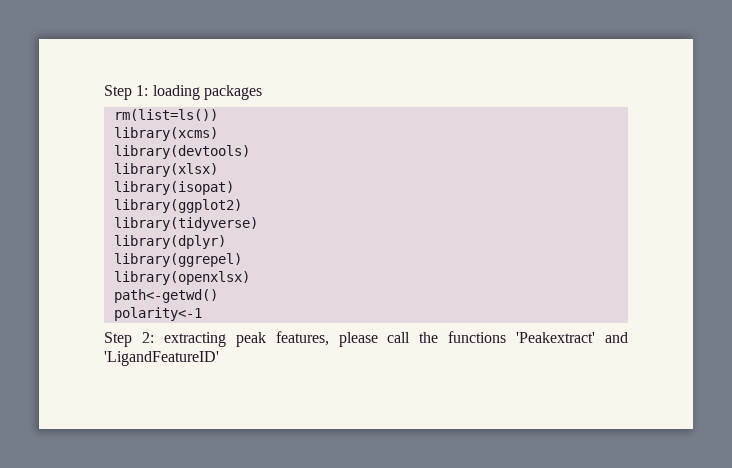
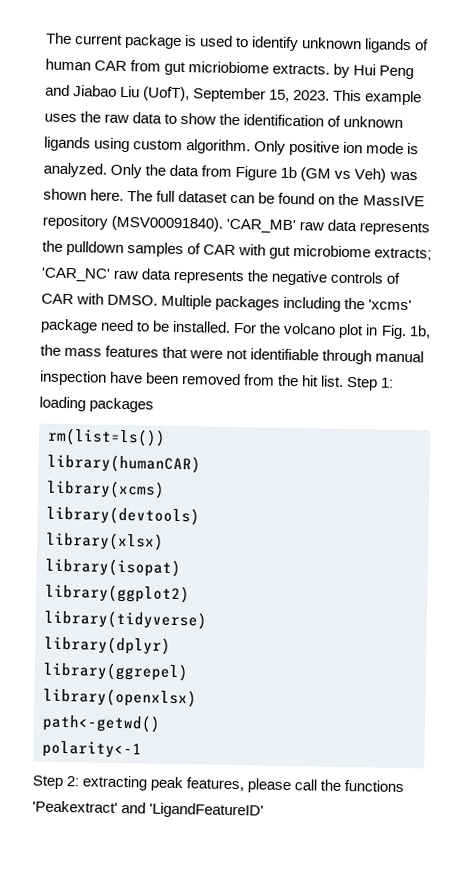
(104, 92) none -> [46,32,430,54] [45,58,415,80] [45,84,423,106] [44,111,404,128] [44,136,420,156] [43,162,418,183] [43,188,425,207] [42,214,431,236] [42,240,433,261] [41,267,402,286] [41,293,413,312] [40,318,431,340] [40,344,425,365] [39,370,345,387] The current package is used to identify unknown ligands of human CAR from gut micriobiome extracts. by Hui Peng and Jiabao Liu (UofT), September 15, 2023. This example uses the raw data to show the identification of unknown ligands using custom algorithm. Only positive ion mode is analyzed. Only the data from Figure 1b (GM vs Veh) was shown here. The full dataset can be found on the MassIVE repository (MSV00091840). 'CAR_MB' raw data represents the pulldown samples of CAR with gut microbiome extracts; 'CAR_NC' raw data represents the negative controls of CAR with DMSO. Multiple packages including the 'xcms' package need to be installed. For the volcano plot in Fig. 1b, the mass features that were not identifiable through manual inspection have been removed from the hit list.
(218, 115) none -> [47,453,201,474] // library(humanCAR)

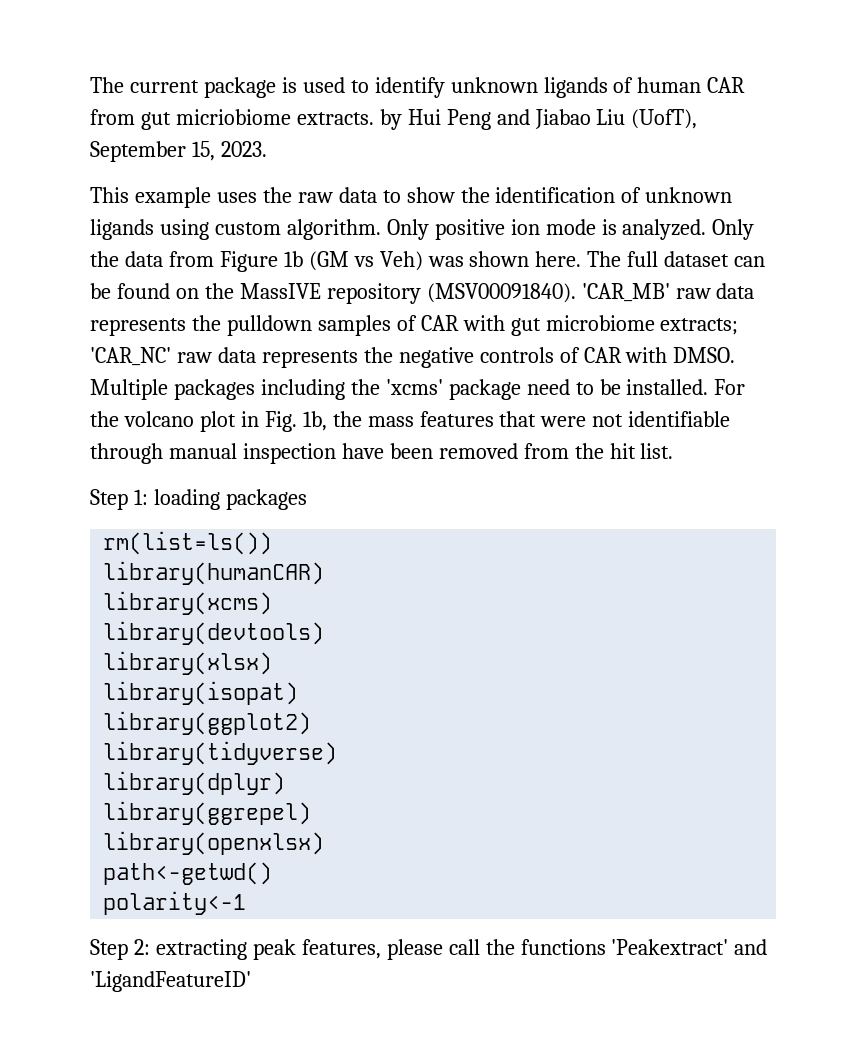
(331, 95) none -> (267, 149) //
(345, 381) none -> (674, 451) //

